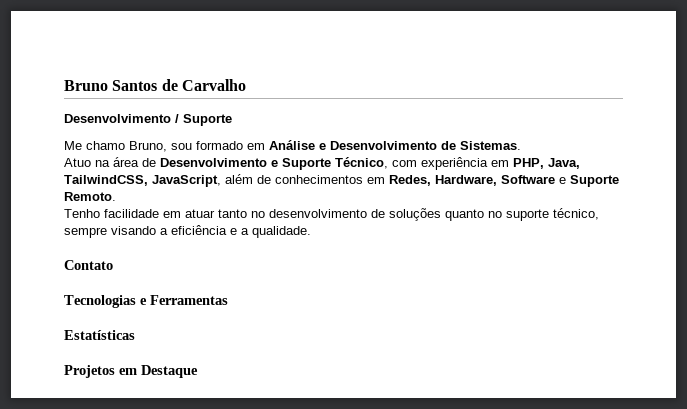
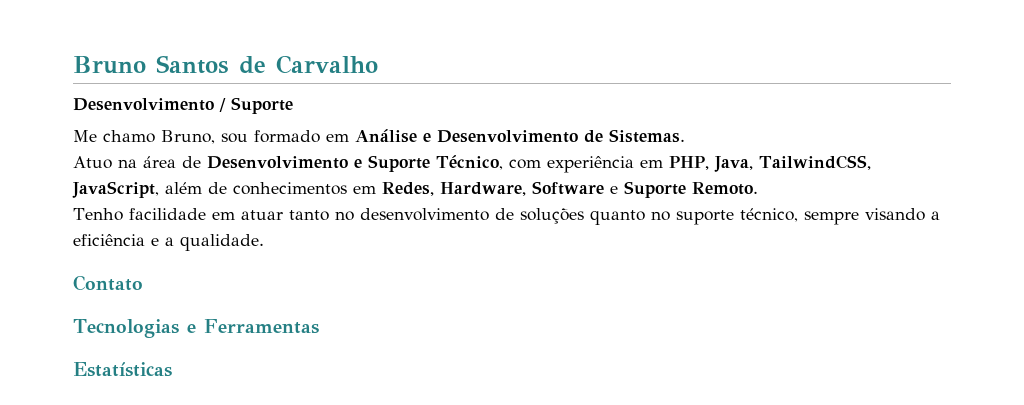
[64,365,198,378] // Projetos em Destaque -> (172, 369) none

